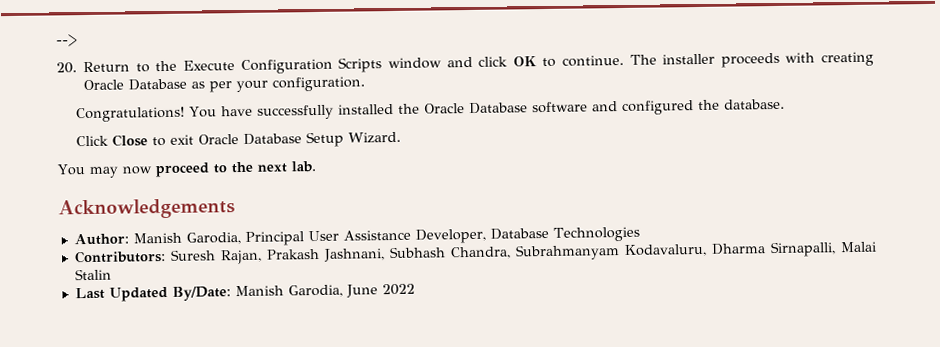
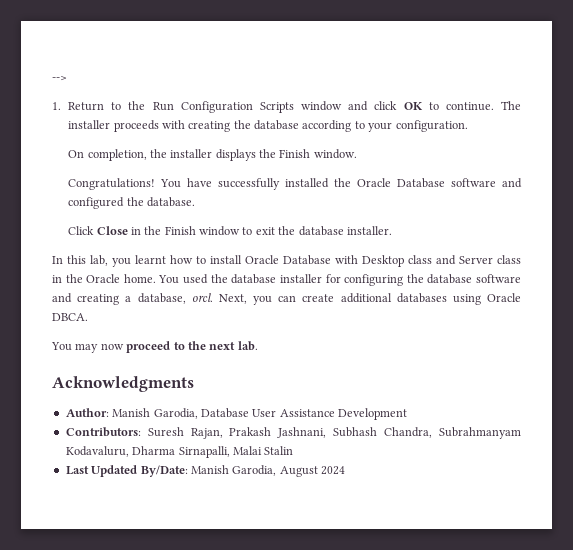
[56,62,77,74] 20. -> [52,102,61,110] 1.
[183,60,236,71] Execute -> [152,102,174,111] Run
[83,76,366,93] Oracle Database as per your configuration. -> [233,120,468,132] [68,149,357,161] the database according to your configuration. // On completion, the installer displays the Finish window.
[151,131,401,148] to exit Oracle Database Setup Wizard. -> [130,226,392,236] [52,255,521,267] [52,274,522,286] [52,293,521,305] [52,313,88,321] in the Finish window to exit the database installer. // In this lab, you learnt how to install Oracle Database with Desktop class and Server class in the Oracle home. You used the database installer for configuring the database software and creating a database, orcl. Next, you can create additional databases using Oracle DBCA.
[58,198,235,220] Acknowledgements -> [52,376,194,392] Acknowledgments
[244,231,304,246] Principal -> [200,408,249,418] Database
[414,226,640,244] Developer, Database Technologies -> [338,408,407,420] Development
[345,283,415,298] June 2022 -> [279,466,345,477] August 2024

